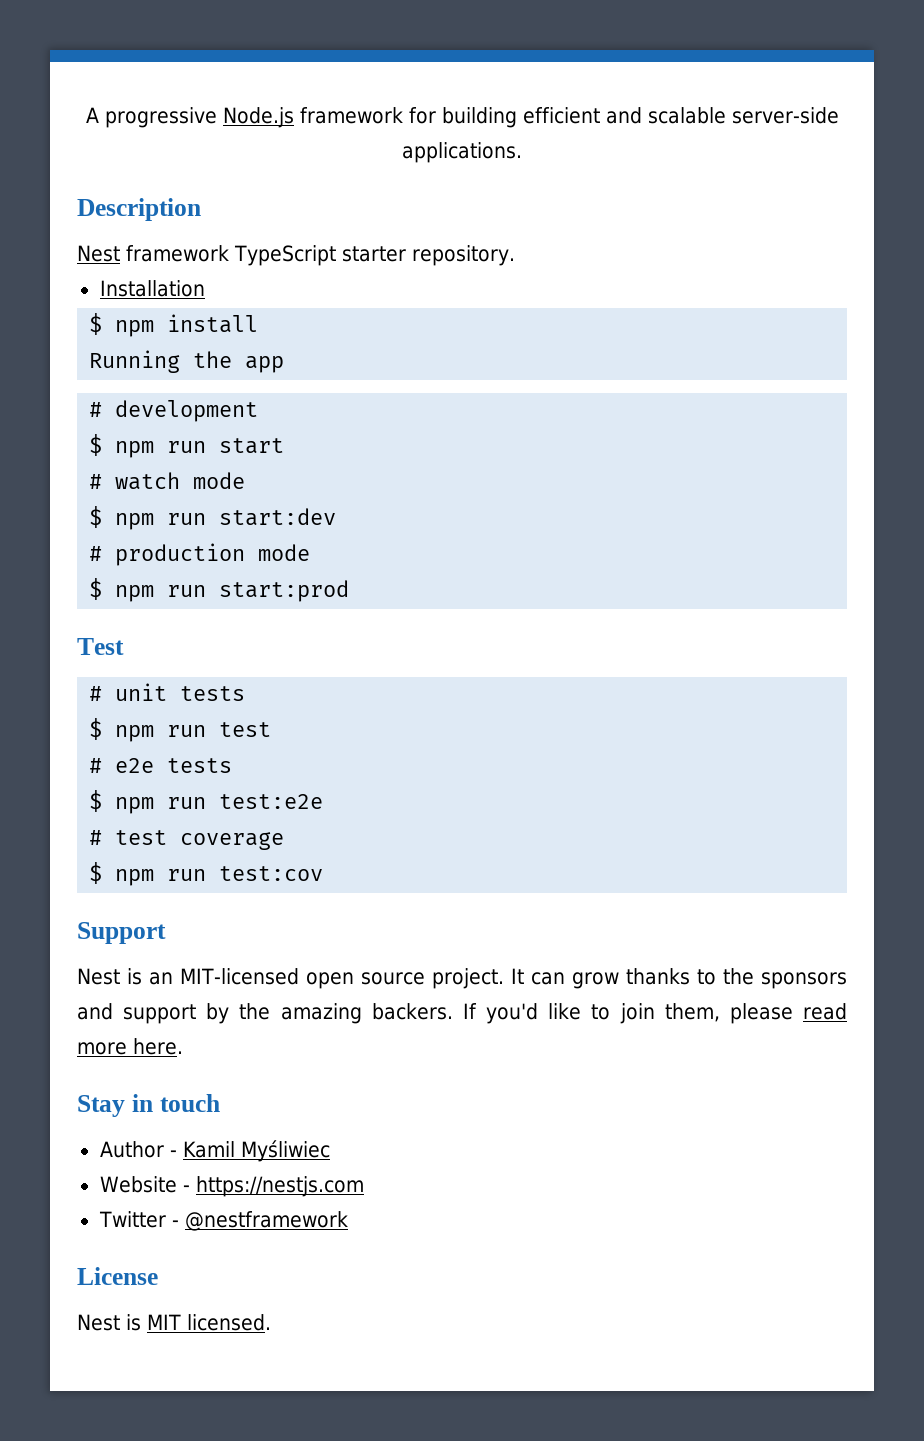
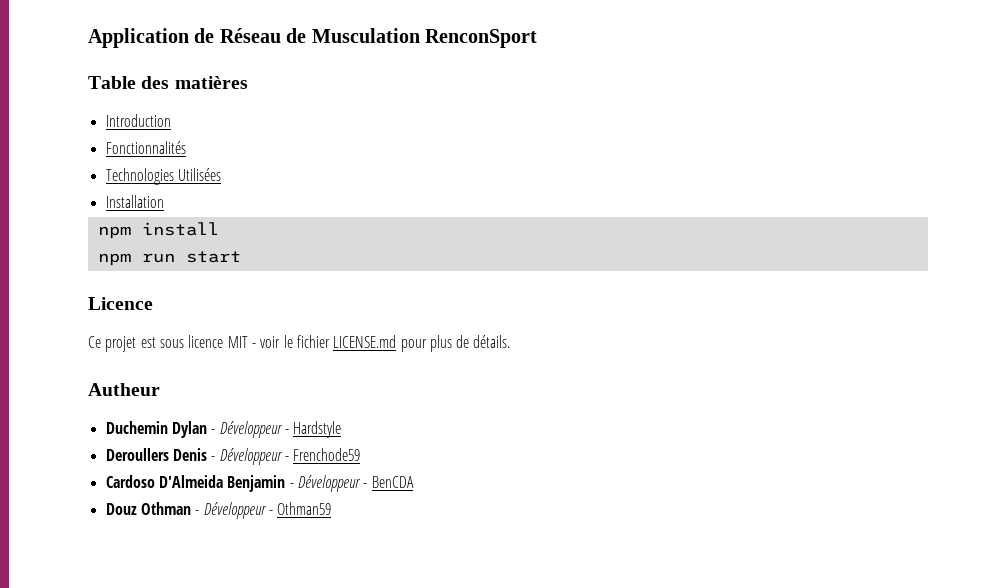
[85,107,839,128] [402,142,522,163] [77,198,201,221] [77,245,515,266] A progressive Node.js framework for building efficient and scalable server-side applications. // Description // Nest framework TypeScript starter repository. -> [88,28,537,48] [88,76,248,89] [105,114,171,127] [105,141,186,154] [105,168,221,185] Application de Réseau de Musculation RenconSport // Table des matières // Introduction // Fonctionnalités // Technologies Utilisées
[89,313,103,335] $ -> (164, 201) none
[89,350,285,373] [89,400,259,422] [89,434,285,458] [89,472,246,490] [89,506,337,530] [89,543,311,566] [89,578,350,602] [77,638,124,655] [89,683,246,701] [89,718,272,742] [89,758,233,773] [89,790,324,814] [89,830,285,850] [89,862,324,886] [77,922,166,944] [77,968,847,989] [77,1003,847,1024] [77,1038,183,1055] [77,1094,220,1117] [99,1140,330,1162] [99,1176,364,1197] [98,1211,348,1231] [77,1267,158,1285] [77,1314,271,1331] Running the app // # development // $ npm run start // # watch mode // $ npm run start:dev // # production mode // $ npm run start:prod // Test // # unit tests // $ npm run test // # e2e tests // $ npm run test:e2e // # test coverage // $ npm run test:cov // Support // Nest is an MIT-licensed open source project. It can grow thanks to the sponsors and support by the amazing backers. If you'd like to join them, please read more here. // Stay in touch // Author - Kamil Myśliwiec // Website - https://nestjs.com // Twitter - @nestframework // License // Nest is MIT licensed. -> [97,251,241,266] [88,297,153,310] [88,335,511,352] [88,383,160,396] [105,421,342,438] [105,448,361,465] [105,475,414,492] [105,502,332,519] npm run start // Licence // Ce projet est sous licence MIT - voir le fichier LICENSE.md pour plus de détails. // Autheur // Duchemin Dylan - Développeur - Hardstyle // Deroullers Denis - Développeur - Frenchode59 // Cardoso D'Almeida Benjamin - Développeur - BenCDA // Douz Othman - Développeur - Othman59

